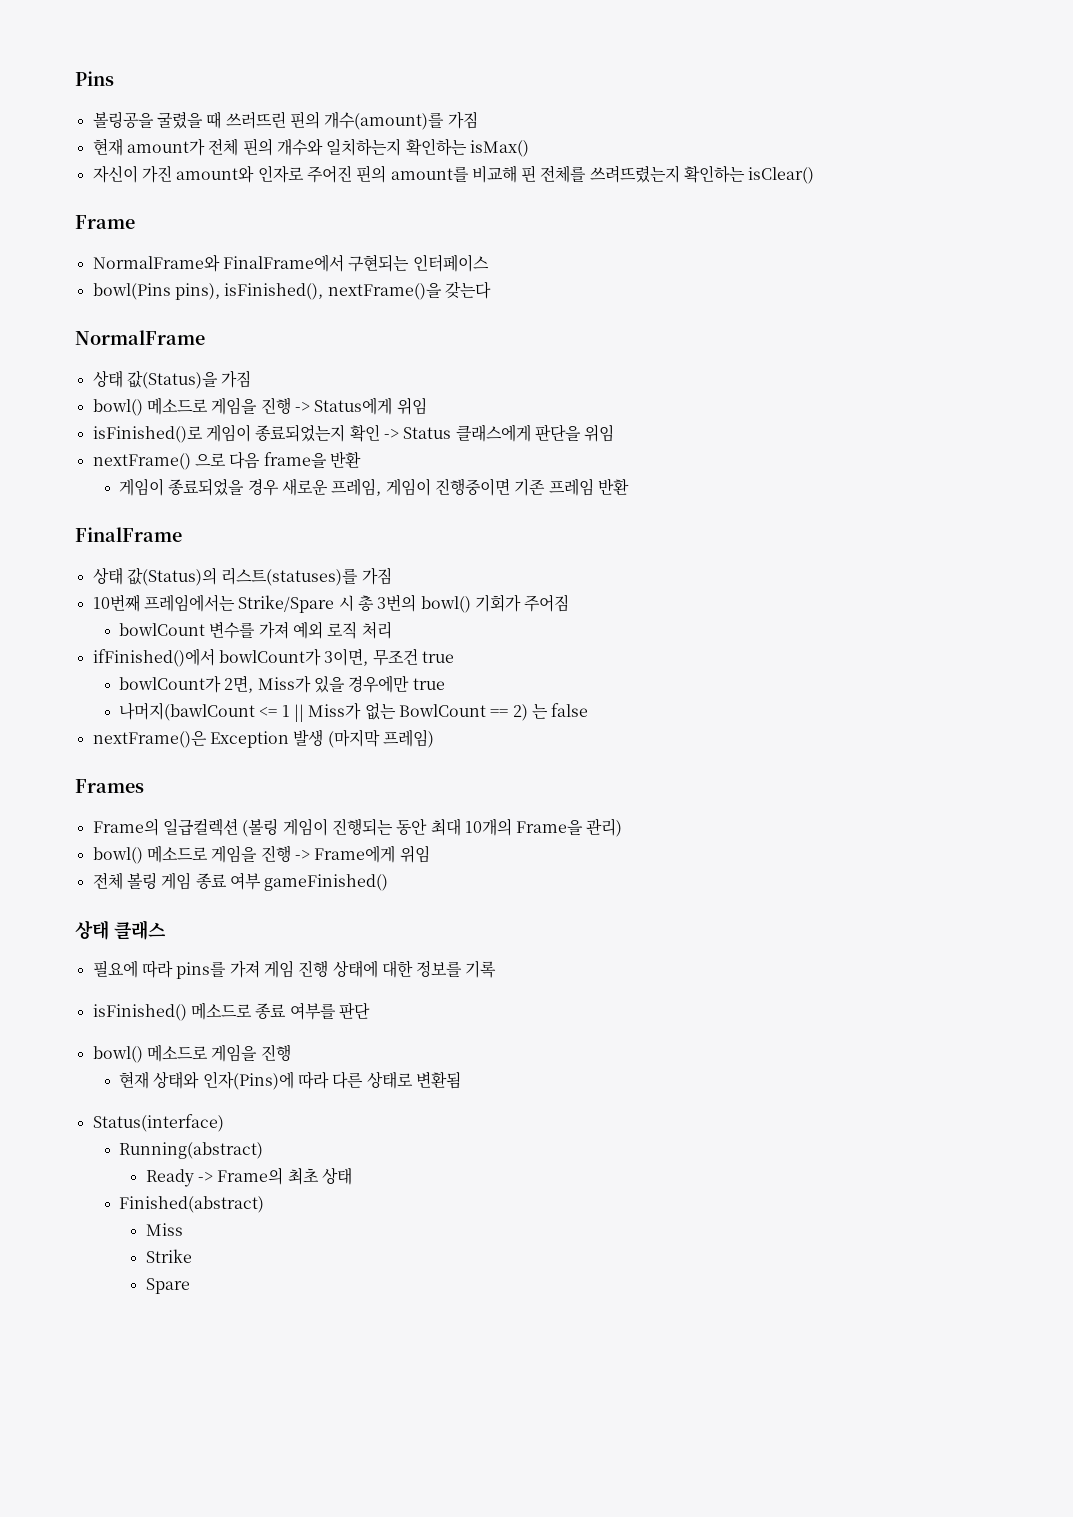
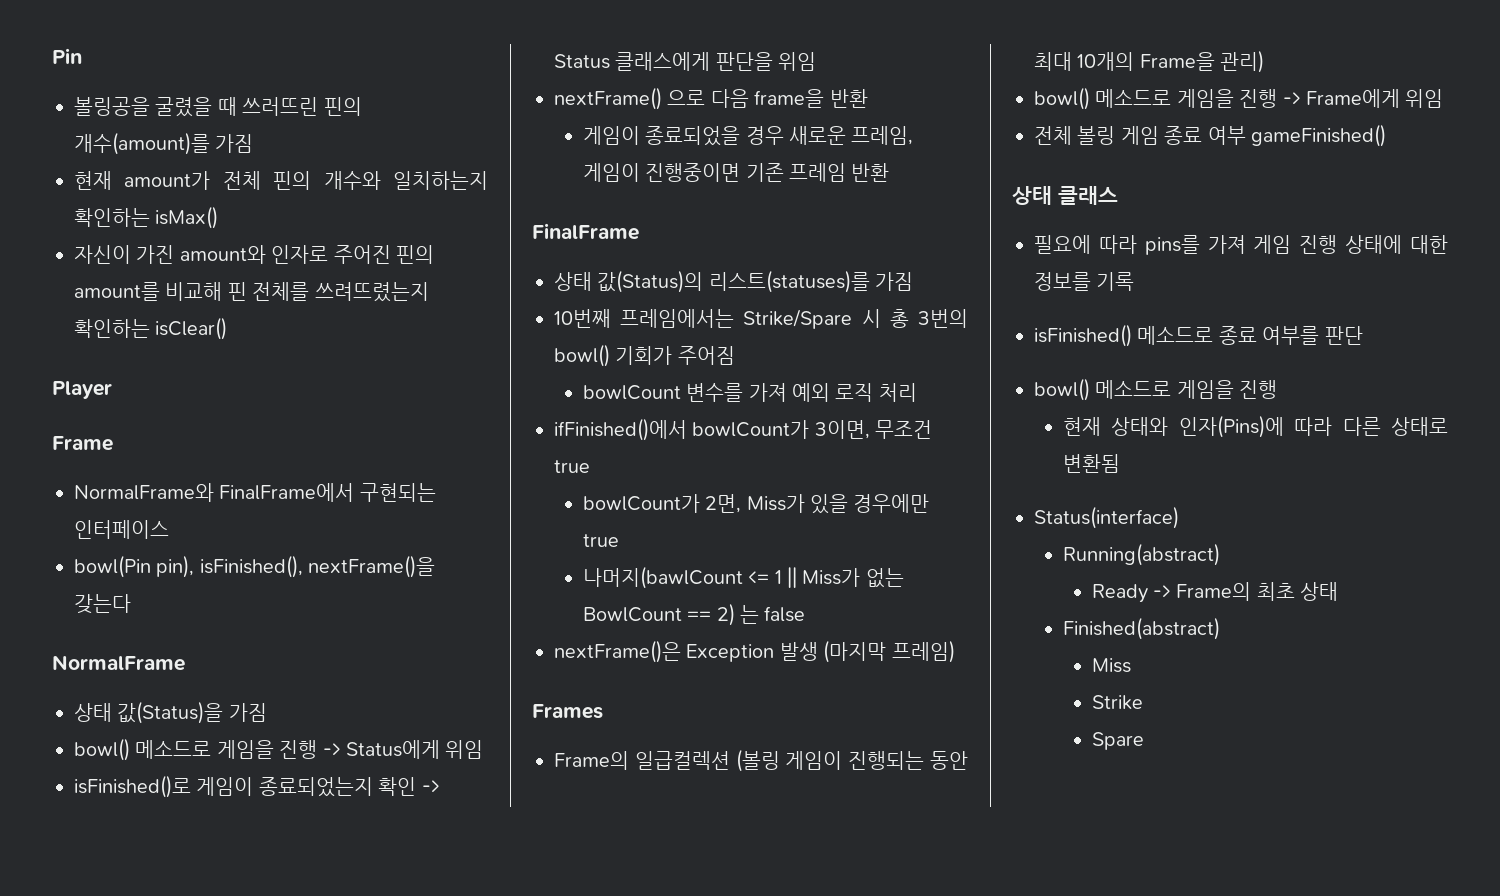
[75,71,114,86] Pins -> [52,48,82,64] Pin
(815, 175) none -> [52,381,112,399] // Player
[92,283,220,300] bowl(Pins pins), -> [74,555,195,578] bowl(Pin pin),

